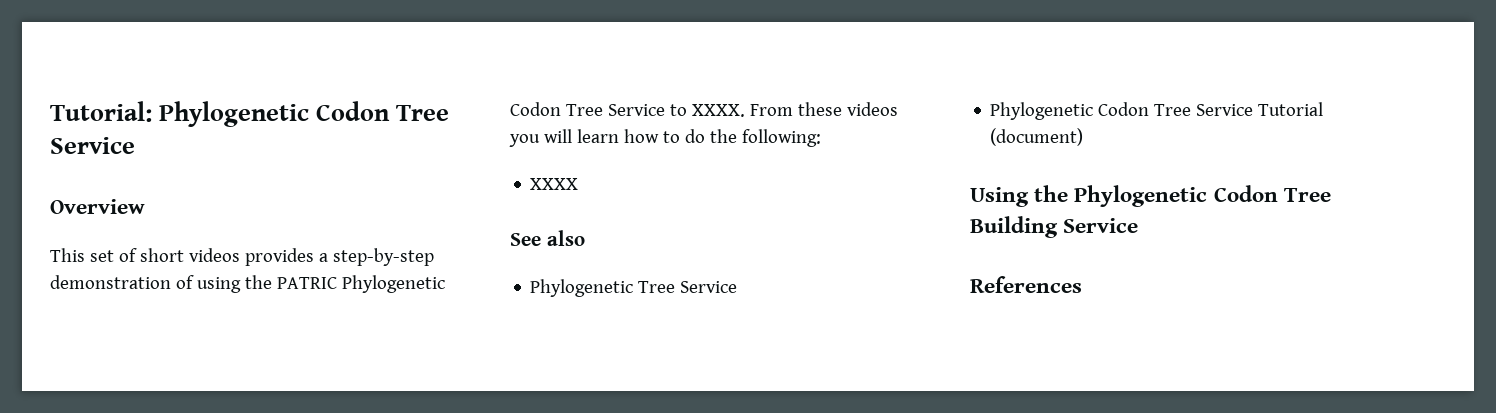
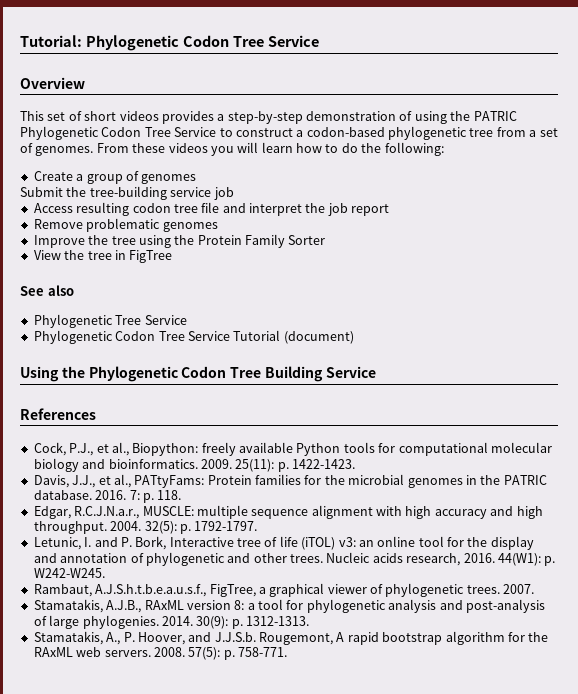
[691,104,745,117] XXXX. -> [235,126,558,140] [20,143,94,156] construct a codon-based phylogenetic tree from a set of genomes.
[530,178,579,190] XXXX -> [33,171,197,184] [20,186,234,200] [33,202,390,216] [33,218,218,232] [33,234,326,248] [33,250,173,263] Create a group of genomes // Submit the tree-building service job // Access resulting codon tree file and interpret the job report // Remove problematic genomes // Improve the tree using the Protein Family Sorter // View the tree in FigTree
(1082, 284) none -> [33,442,552,456] [33,458,355,472] [33,474,547,488] [33,490,182,503] [33,505,543,519] [33,521,258,534] [33,536,534,550] [33,552,556,566] [33,568,105,578] [33,583,535,597] [33,599,545,613] [33,615,309,629] [33,631,549,645] [33,647,287,660] // Cock, P.J., et al., Biopython: freely available Python tools for computational molecular biology and bioinformatics. 2009. 25(11): p. 1422-1423. // Davis, J.J., et al., PATtyFams: Protein families for the microbial genomes in the PATRIC database. 2016. 7: p. 118. // Edgar, R.C.J.N.a.r., MUSCLE: multiple sequence alignment with high accuracy and high throughput. 2004. 32(5): p. 1792-1797. // Letunic, I. and P. Bork, Interactive tree of life (iTOL) v3: an online tool for the display and annotation of phylogenetic and other trees. Nucleic acids research, 2016. 44(W1): p. W242-W245. // Rambaut, A.J.S.h.t.b.e.a.u.s.f., FigTree, a graphical viewer of phylogenetic trees. 2007. // Stamatakis, A.J.B., RAxML version 8: a tool for phylogenetic analysis and post-analysis of large phylogenies. 2014. 30(9): p. 1312-1313. // Stamatakis, A., P. Hoover, and J.J.S.b. Rougemont, A rapid bootstrap algorithm for the RAxML web servers. 2008. 57(5): p. 758-771.

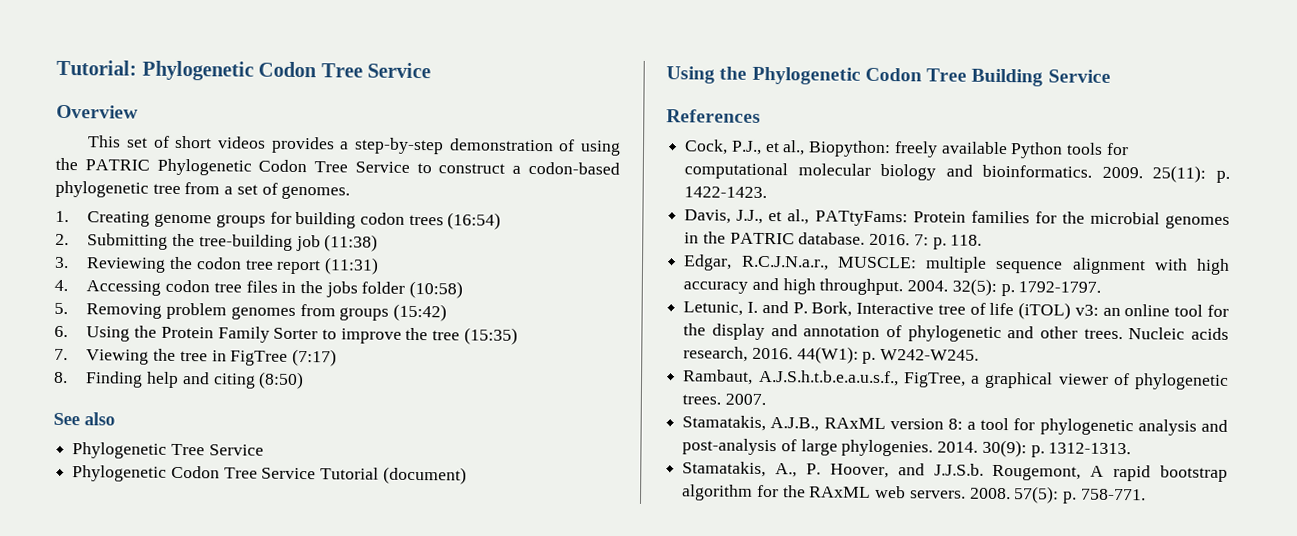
[96,142,444,156] [33,171,197,184] [20,187,63,197] From these videos you will learn how to do the following: // Create a group of genomes // Submit -> [55,210,502,230] [55,233,169,250] // 1. Creating genome groups for building codon trees (16:54) // 2. Submitting
[170,187,234,200] [33,202,390,216] [33,218,218,232] [33,234,326,248] [33,250,173,263] service job // Access resulting codon tree file and interpret the job report // Remove problematic genomes // Improve the tree using the Protein Family Sorter // View the tree in FigTree -> [295,234,379,252] [54,256,379,275] [54,279,464,299] [54,302,447,322] [54,325,518,345] [54,348,337,367] [53,371,305,390] job (11:38) // 3. Reviewing the codon tree report (11:31) // 4. Accessing codon tree files in the jobs folder (10:58) // 5. Removing problem genomes from groups (15:42) // 6. Using the Protein Family Sorter to improve the tree (15:35) // 7. Viewing the tree in FigTree (7:17) // 8. Finding help and citing (8:50)

